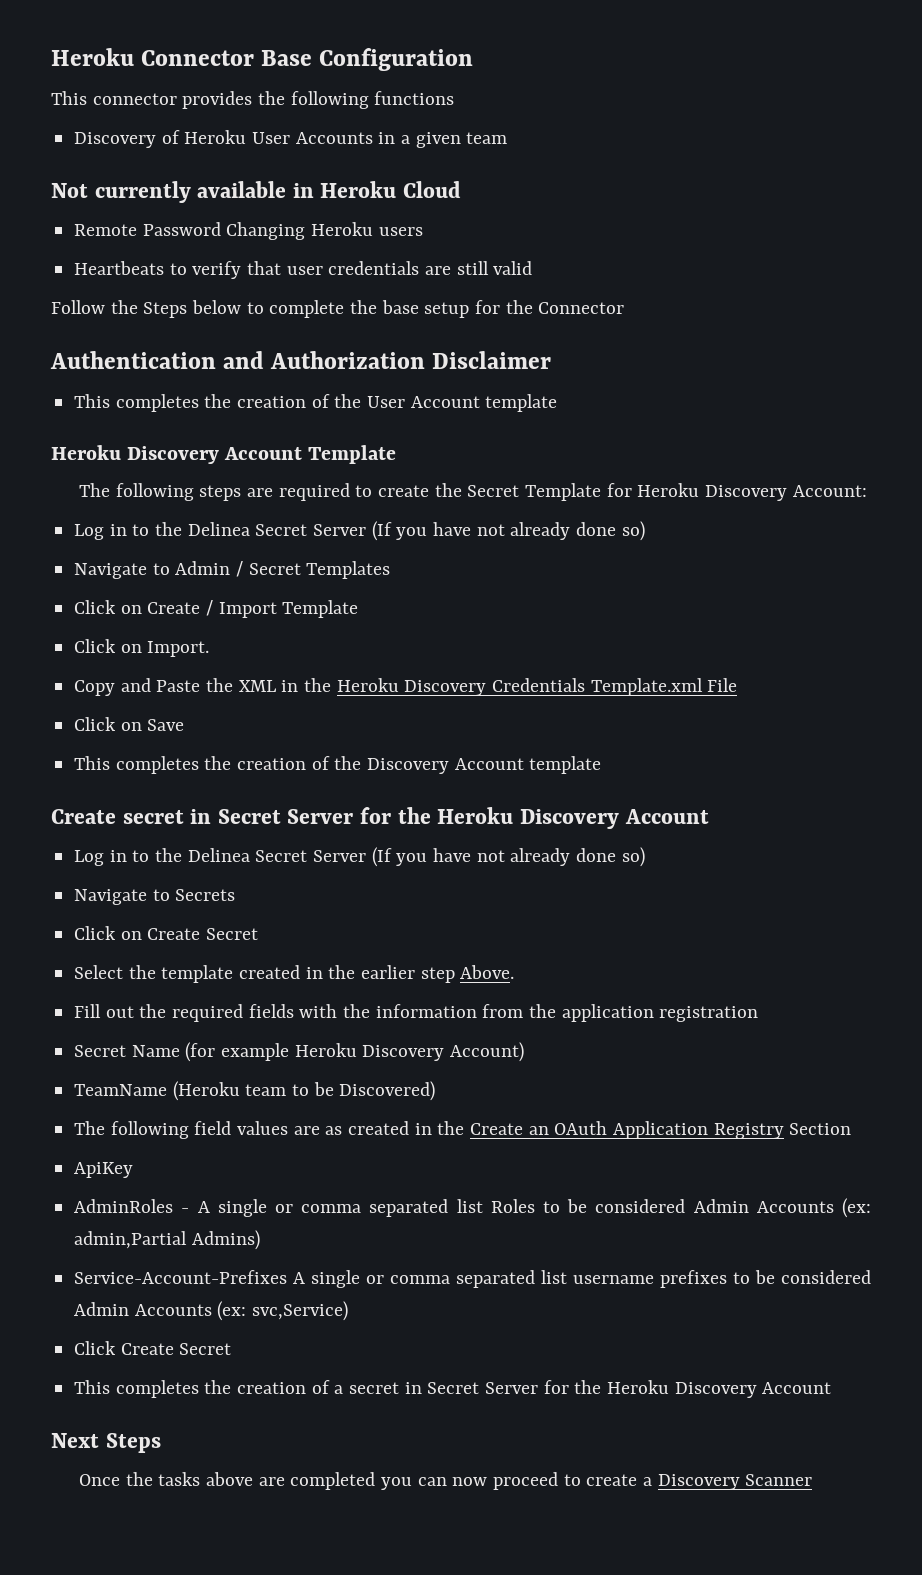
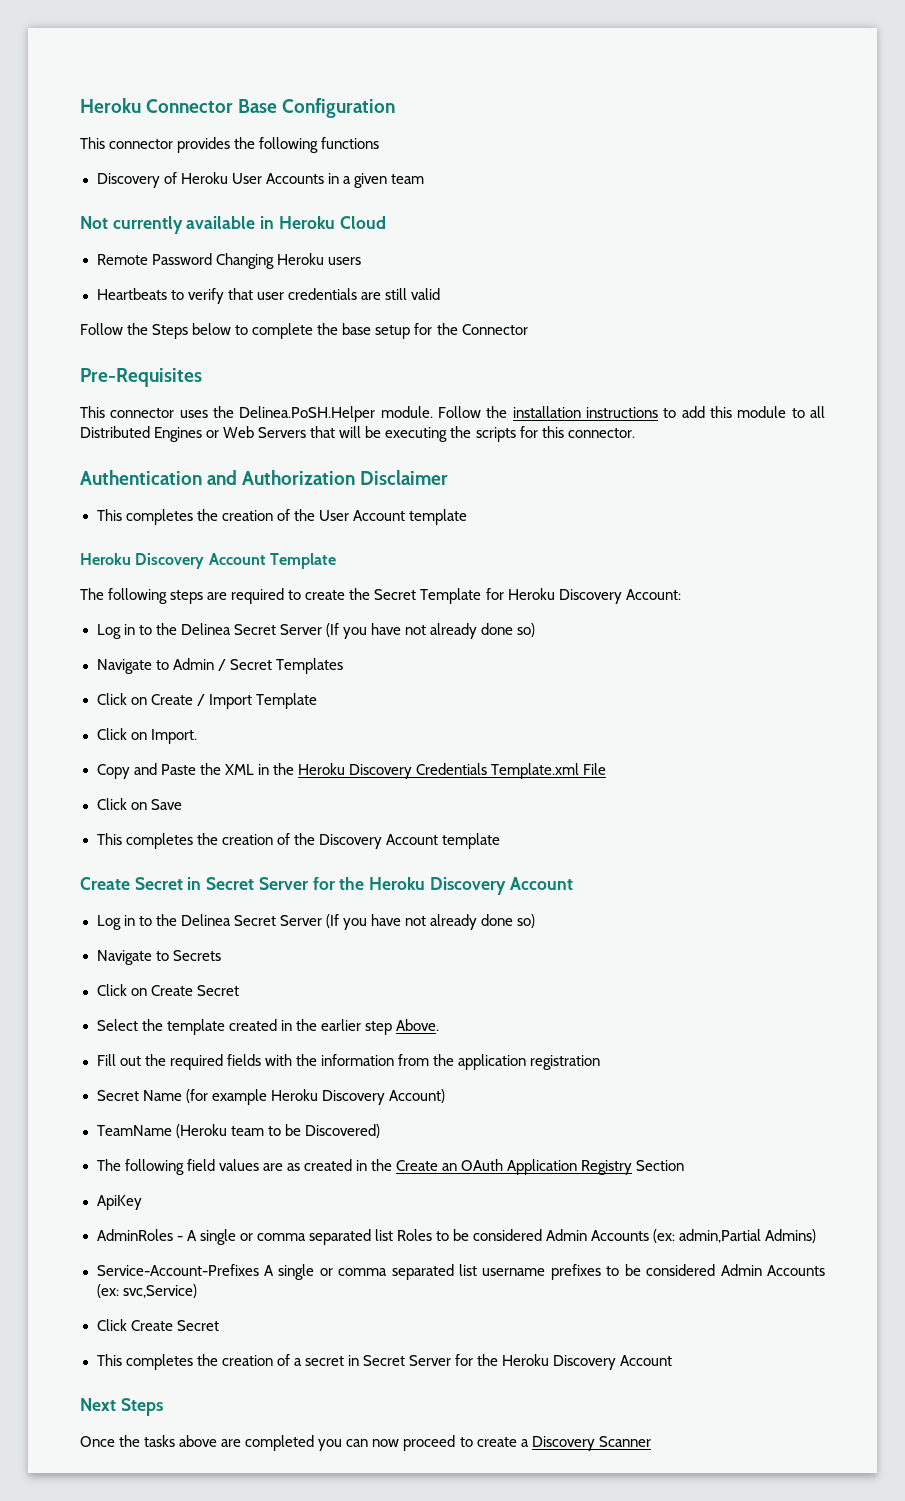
(625, 308) none -> [80,368,202,387] [80,406,826,422] [80,426,635,442] // Pre-Requisites // This connector uses the Delinea.PoSH.Helper module. Follow the installation instructions to add this module to all Distributed Engines or Web Servers that will be executing the scripts for this connector.
[122,810,184,824] secret -> [134,877,183,890] Secret

